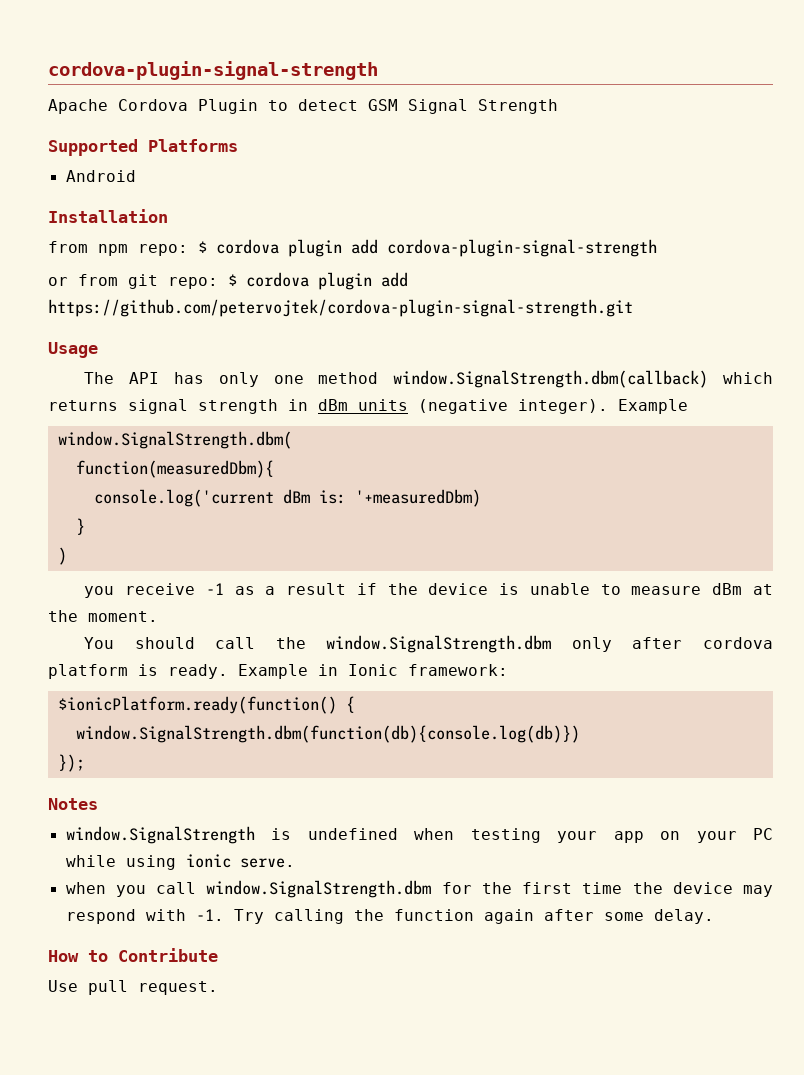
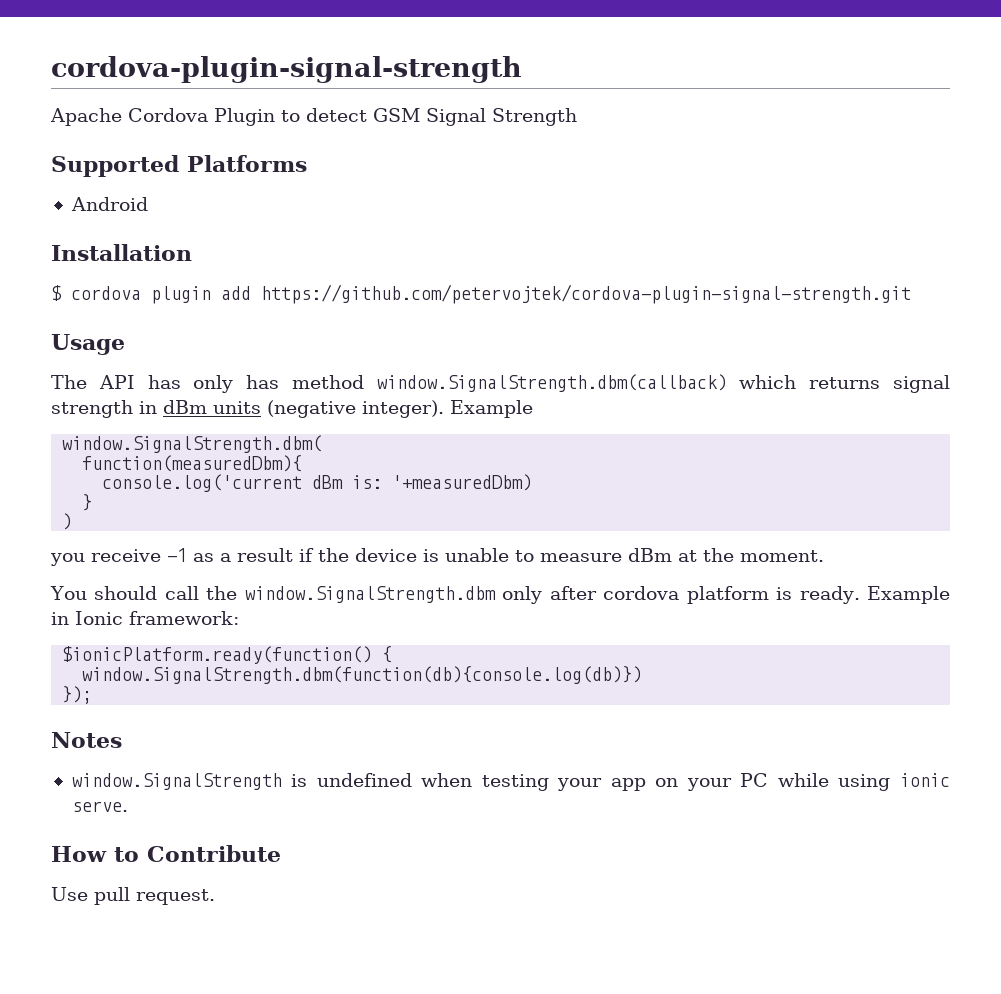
[48,239,657,257] [48,274,218,289] from npm repo: $ cordova plugin add cordova-plugin-signal-strength // or from git repo: -> (192, 252) none
[273,375,304,384] one -> [246,375,280,389] has
[65,880,773,898] [65,909,714,924] // when you call window.SignalStrength.dbm for the first time the device may respond with -1. Try calling the function again after some delay. -> (128, 806) none

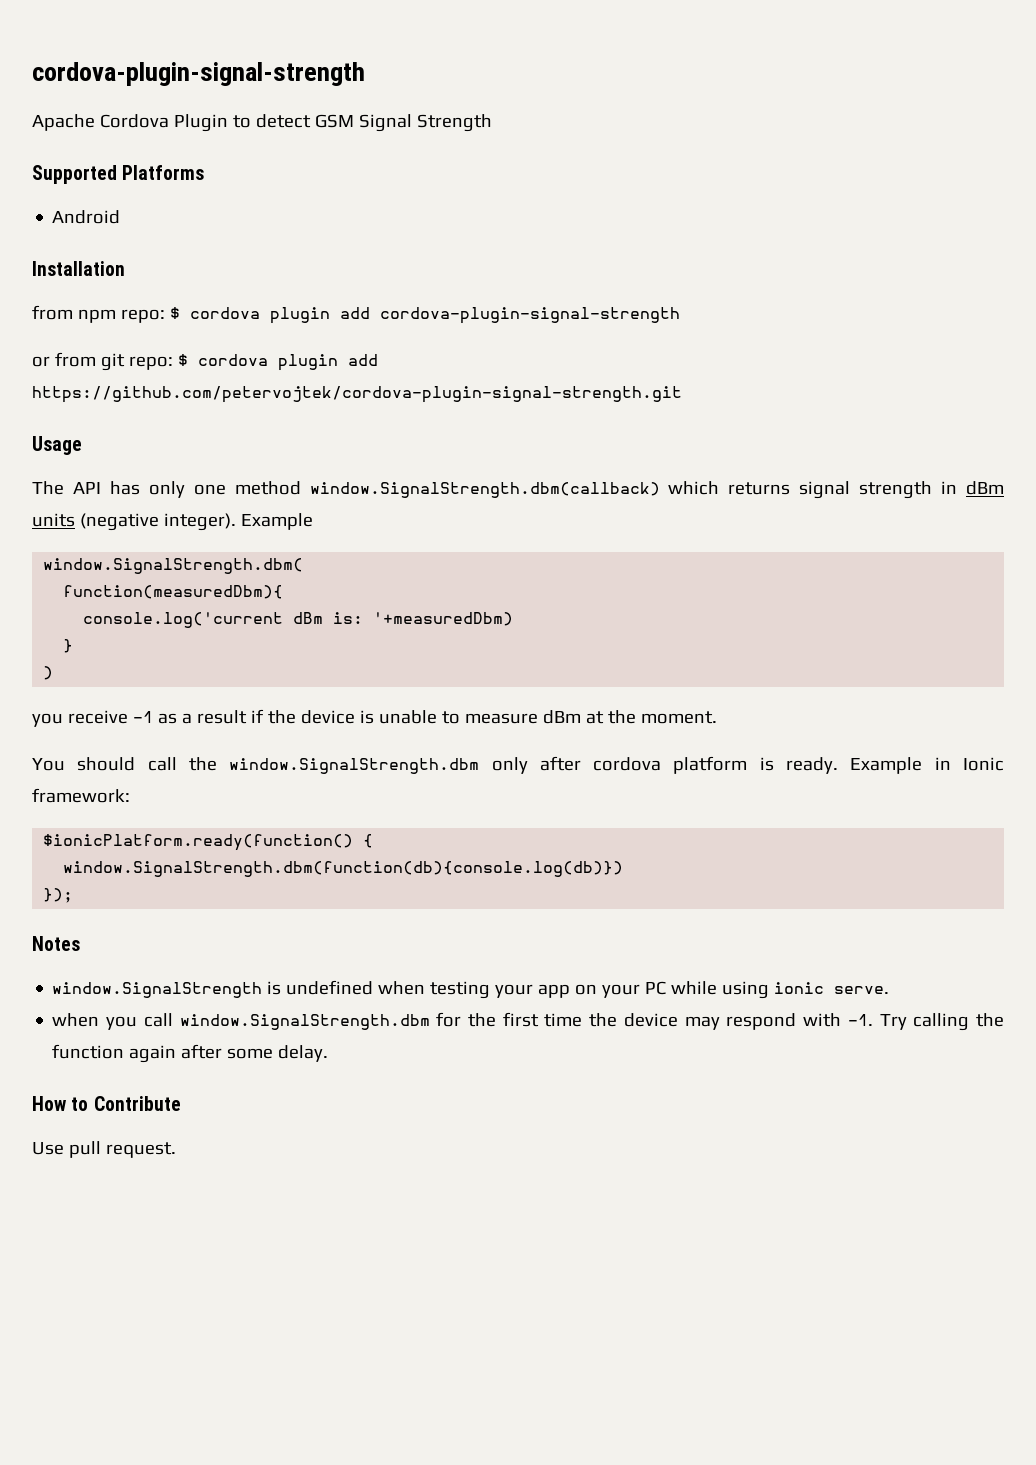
(192, 252) none -> [32,305,680,324] [32,352,173,371] from npm repo: $ cordova plugin add cordova-plugin-signal-strength // or from git repo:
[246,375,280,389] has -> [193,484,226,495] one
(128, 806) none -> [52,1012,1004,1031] [52,1044,329,1063] // when you call window.SignalStrength.dbm for the first time the device may respond with -1. Try calling the function again after some delay.

